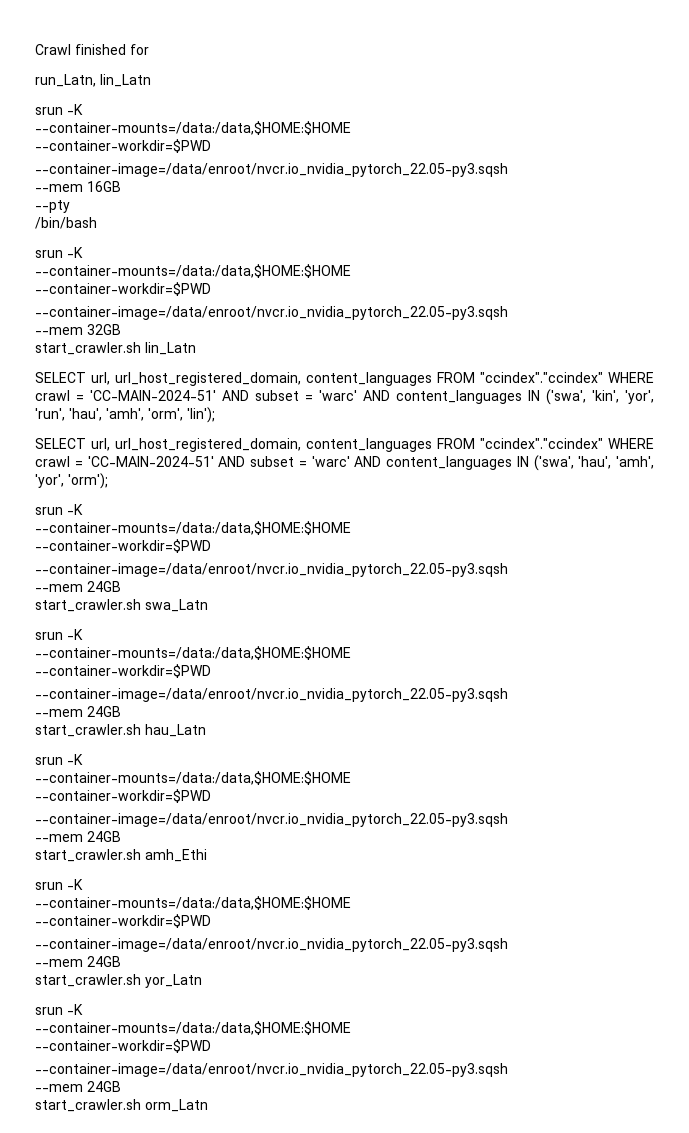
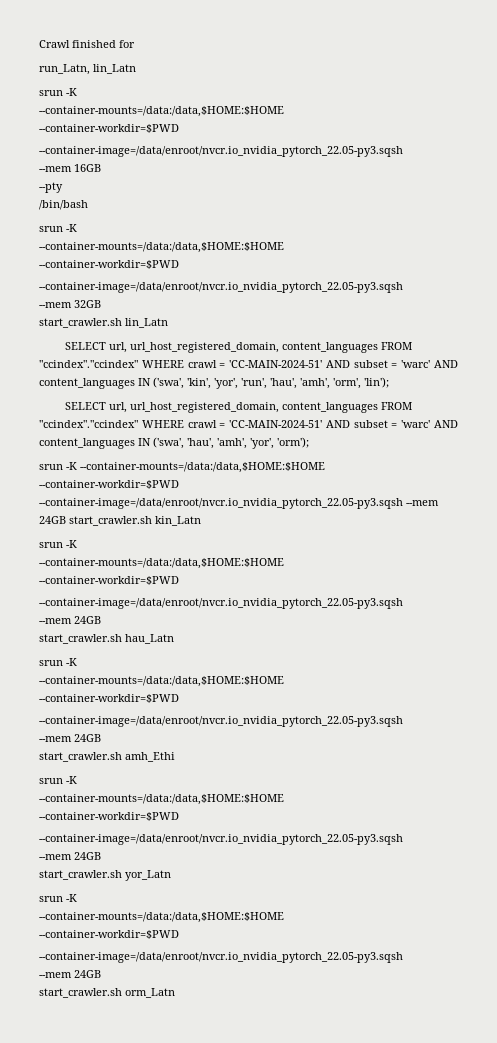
[35,521,351,535] [35,539,211,553] [35,563,508,577] [35,581,121,592] [35,599,208,612] // --container-mounts=/data:/data,$HOME:$HOME // --container-workdir=$PWD // --container-image=/data/enroot/nvcr.io_nvidia_pytorch_22.05-py3.sqsh // --mem 24GB // start_crawler.sh swa_Latn -> [80,462,325,473] [39,480,179,489] [39,498,439,509] [39,516,201,526] --container-mounts=/data:/data,$HOME:$HOME --container-workdir=$PWD --container-image=/data/enroot/nvcr.io_nvidia_pytorch_22.05-py3.sqsh --mem 24GB start_crawler.sh kin_Latn

